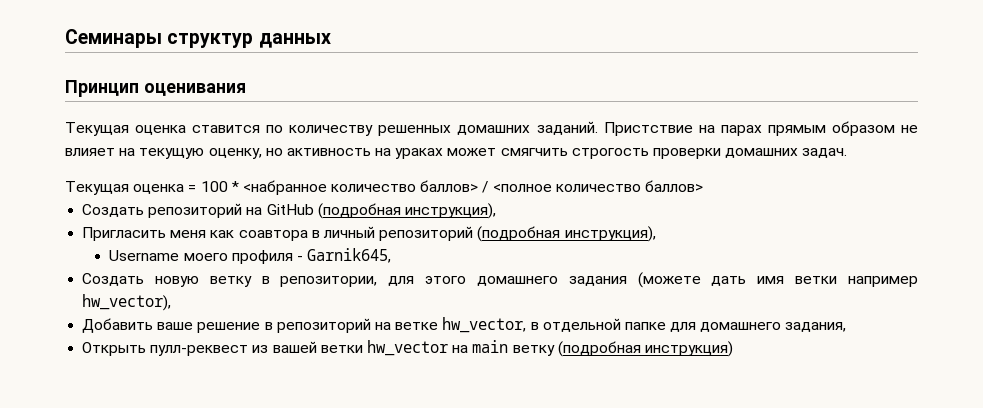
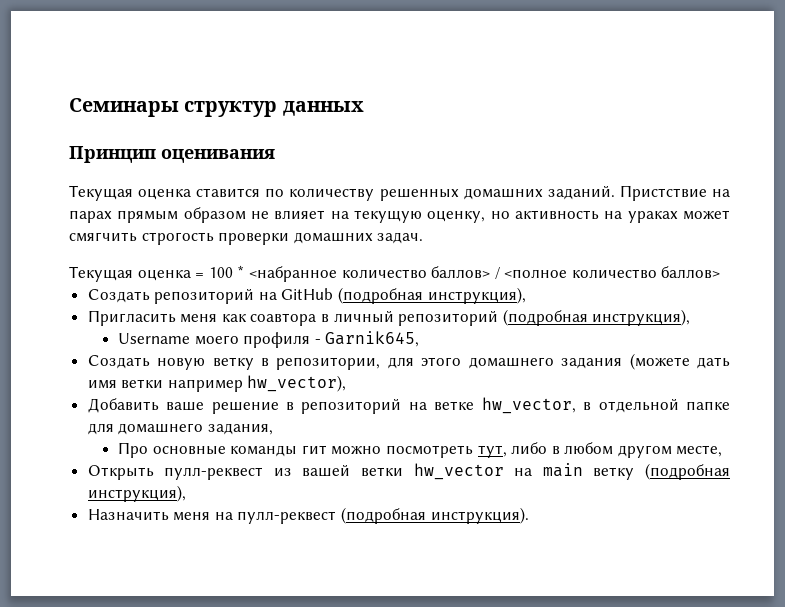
(847, 327) none -> [117,442,723,458] // Про основные команды гит можно посмотреть тут, либо в любом другом месте,
[644,341,733,357] инструкция) -> [87,485,186,502] [87,507,529,524] инструкция), // Назначить меня на пулл-реквест (подробная инструкция).

